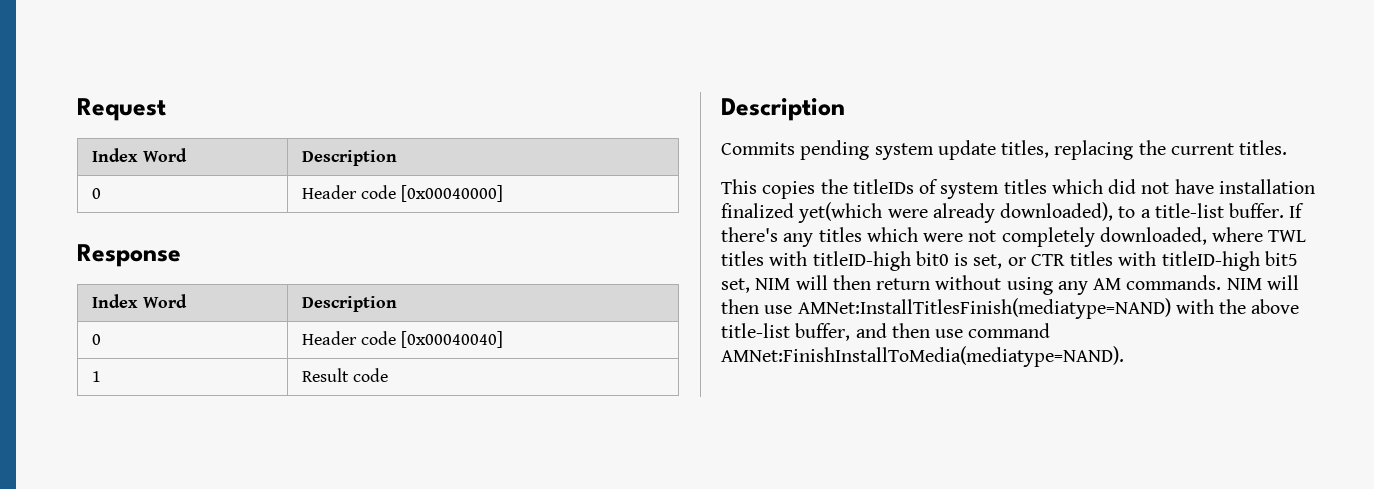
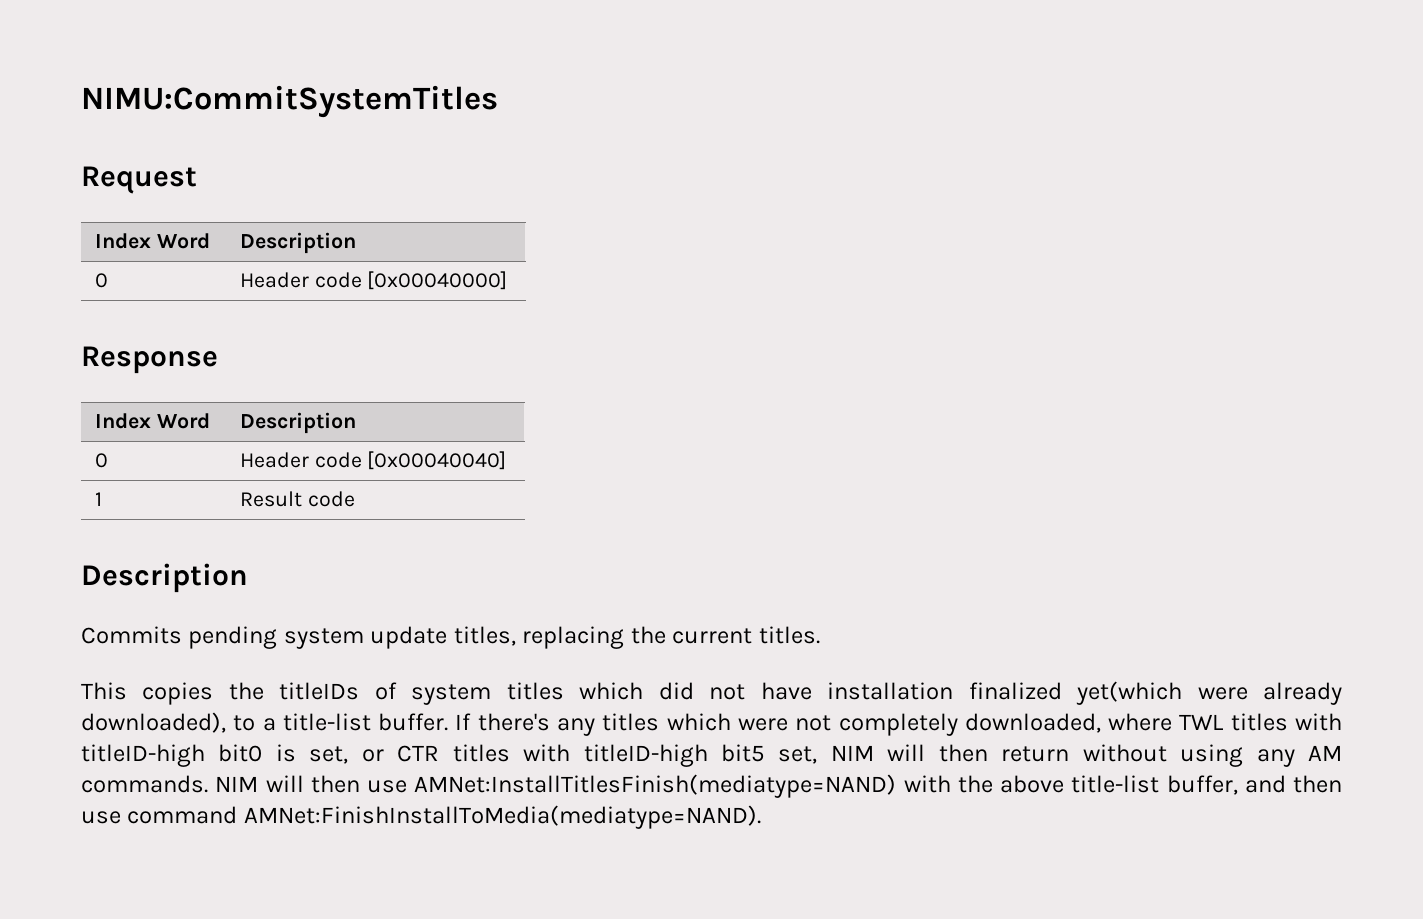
(77, 109) none -> [81,85,498,118] NIMU:CommitSystemTitles //

